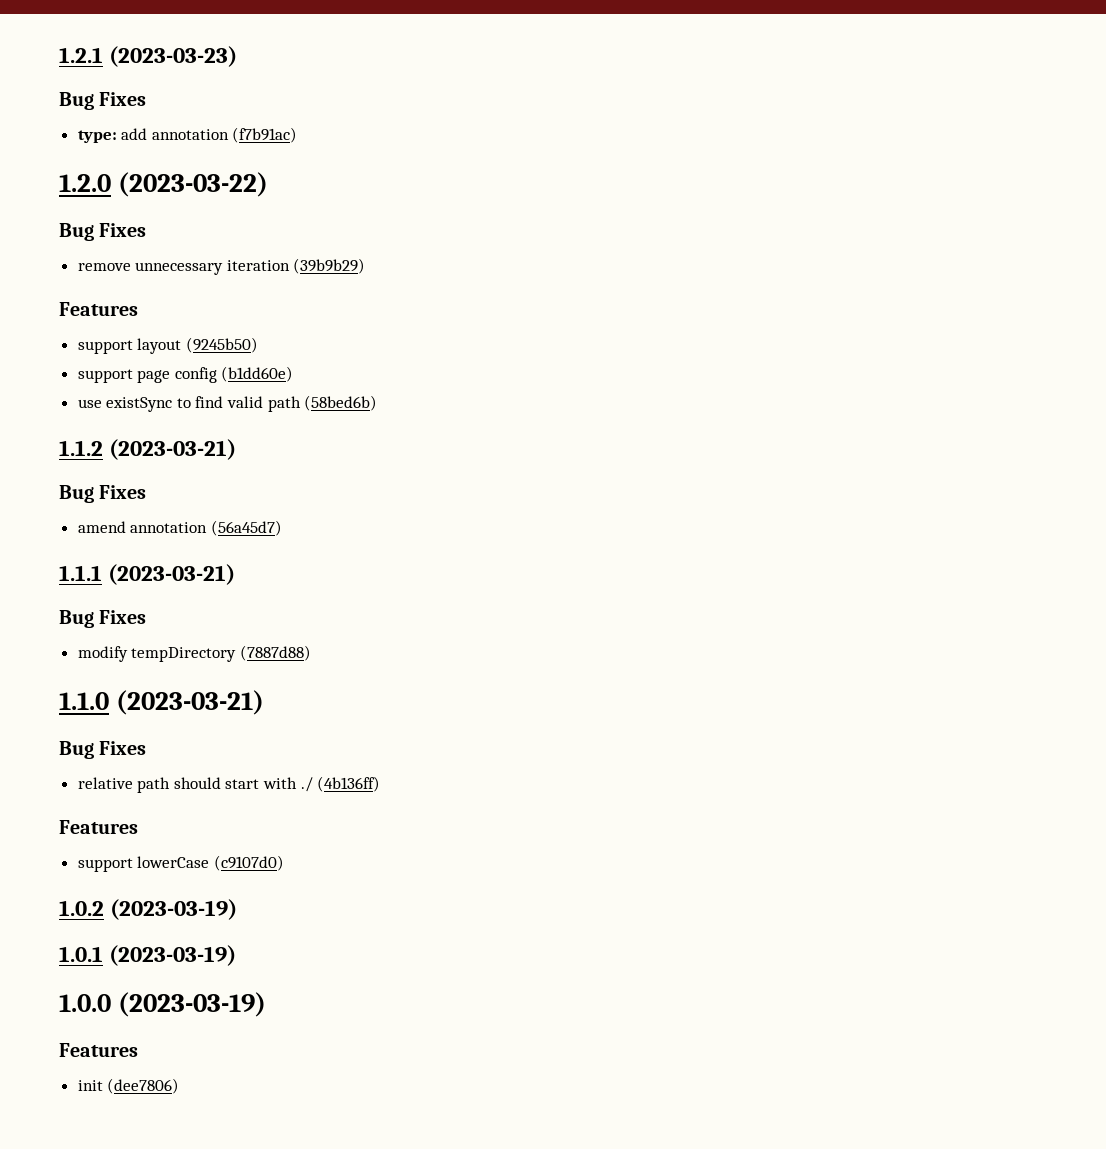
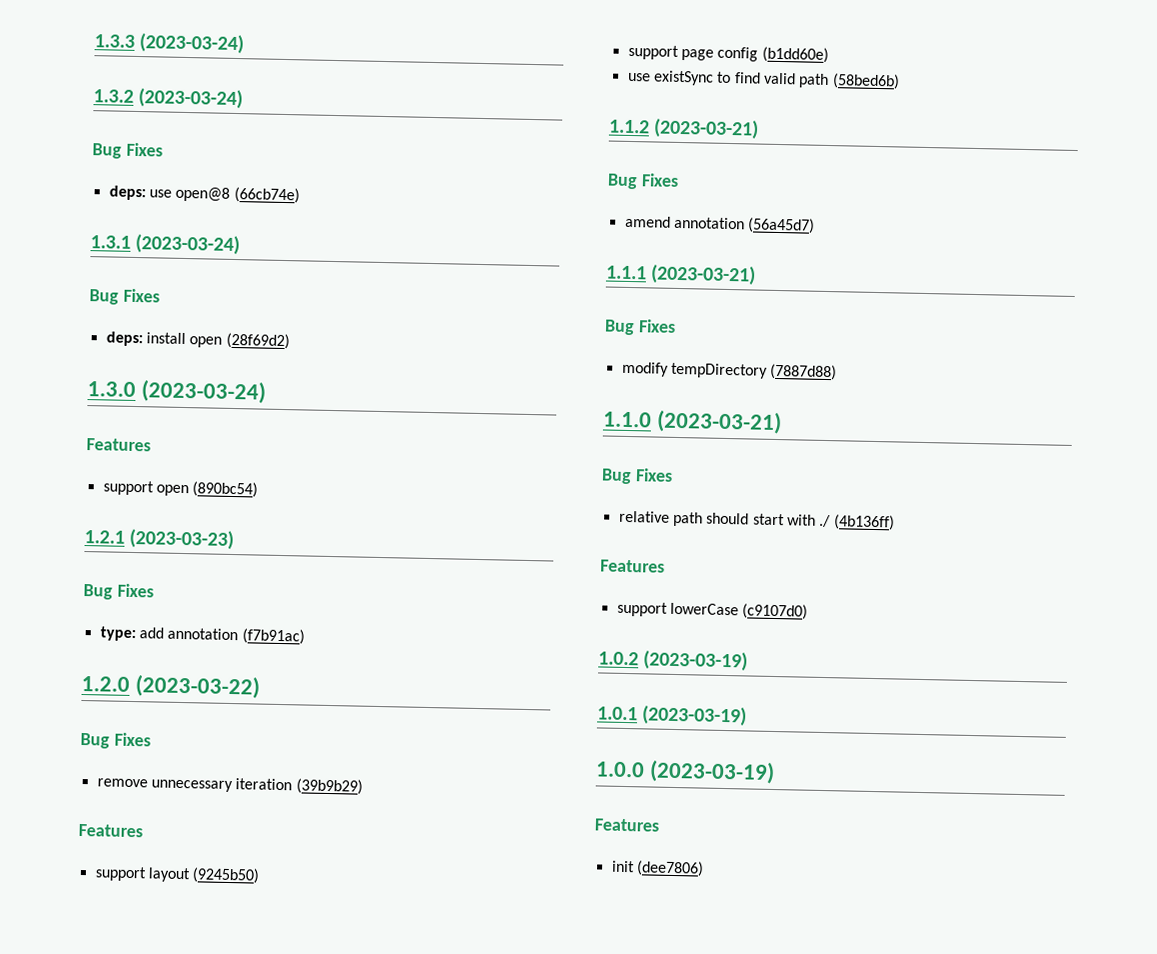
(59, 55) none -> [94,33,245,55] [93,88,244,110] [92,142,163,159] [108,185,300,204] [90,233,241,256] [89,288,160,305] [105,331,290,350] [87,379,267,404] [86,438,151,452] [102,480,259,498] 1.3.3 (2023-03-24) // 1.3.2 (2023-03-24) // Bug Fixes // deps: use open@8 (66cb74e) // 1.3.1 (2023-03-24) // Bug Fixes // deps: install open (28f69d2) // 1.3.0 (2023-03-24) // Features // support open (890bc54) //

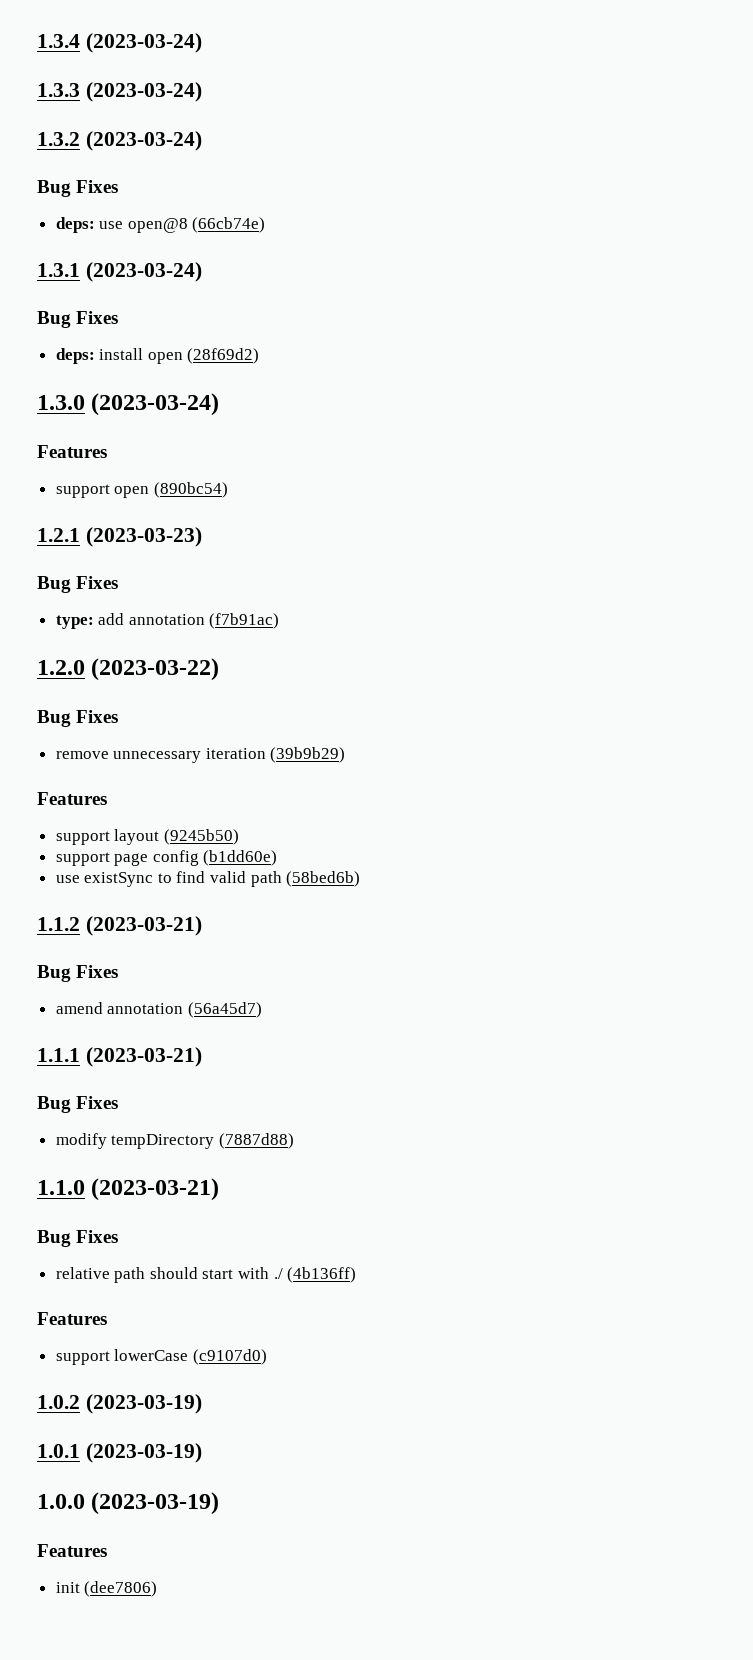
(94, 41) none -> [37,33,202,53] 1.3.4 (2023-03-24) //

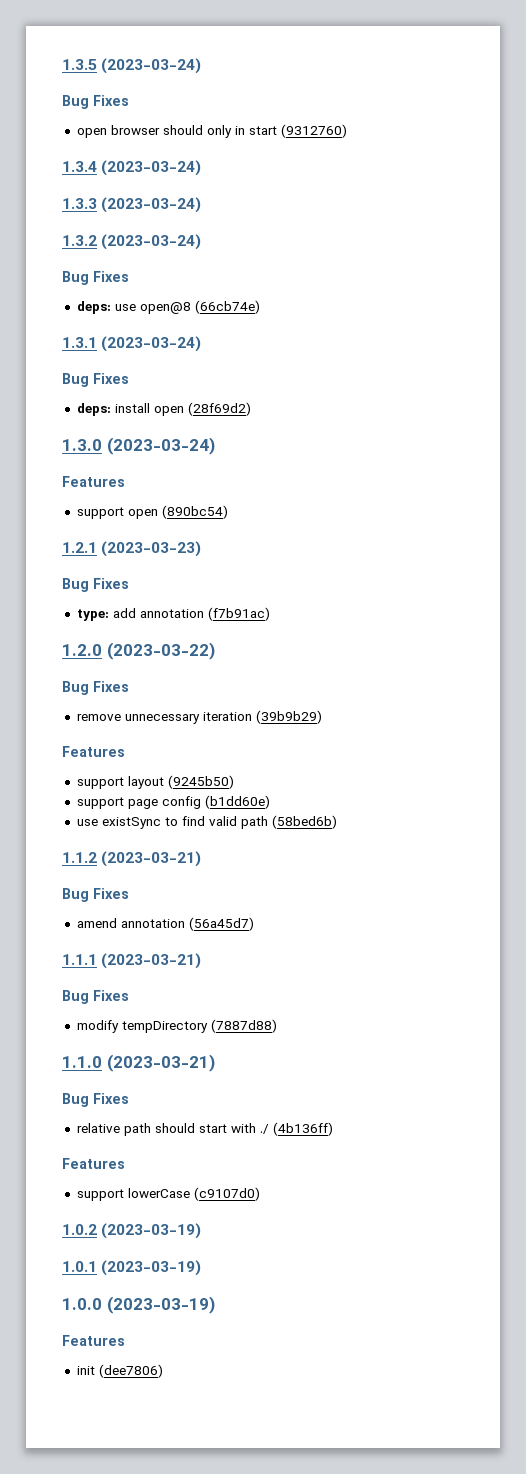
(37, 41) none -> [62,58,202,74] [62,95,129,109] [76,124,347,138] 1.3.5 (2023-03-24) // Bug Fixes // open browser should only in start (9312760) //

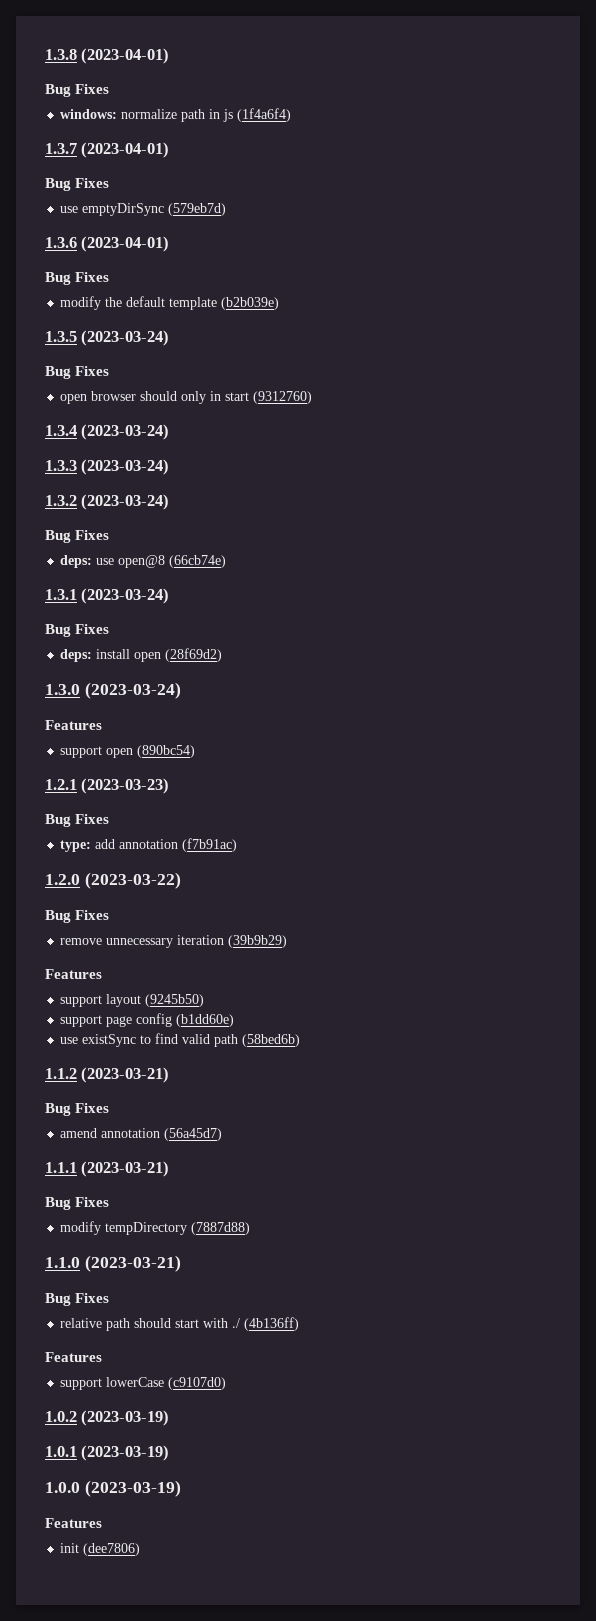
(62, 64) none -> [45,48,170,64] [45,84,110,97] [60,108,292,122] [45,142,170,158] [45,178,110,191] [60,203,227,216] [45,236,170,252] [45,272,110,285] [60,296,280,310] 1.3.8 (2023-04-01) // Bug Fixes // windows: normalize path in js (1f4a6f4) // 1.3.7 (2023-04-01) // Bug Fixes // use emptyDirSync (579eb7d) // 1.3.6 (2023-04-01) // Bug Fixes // modify the default template (b2b039e) //

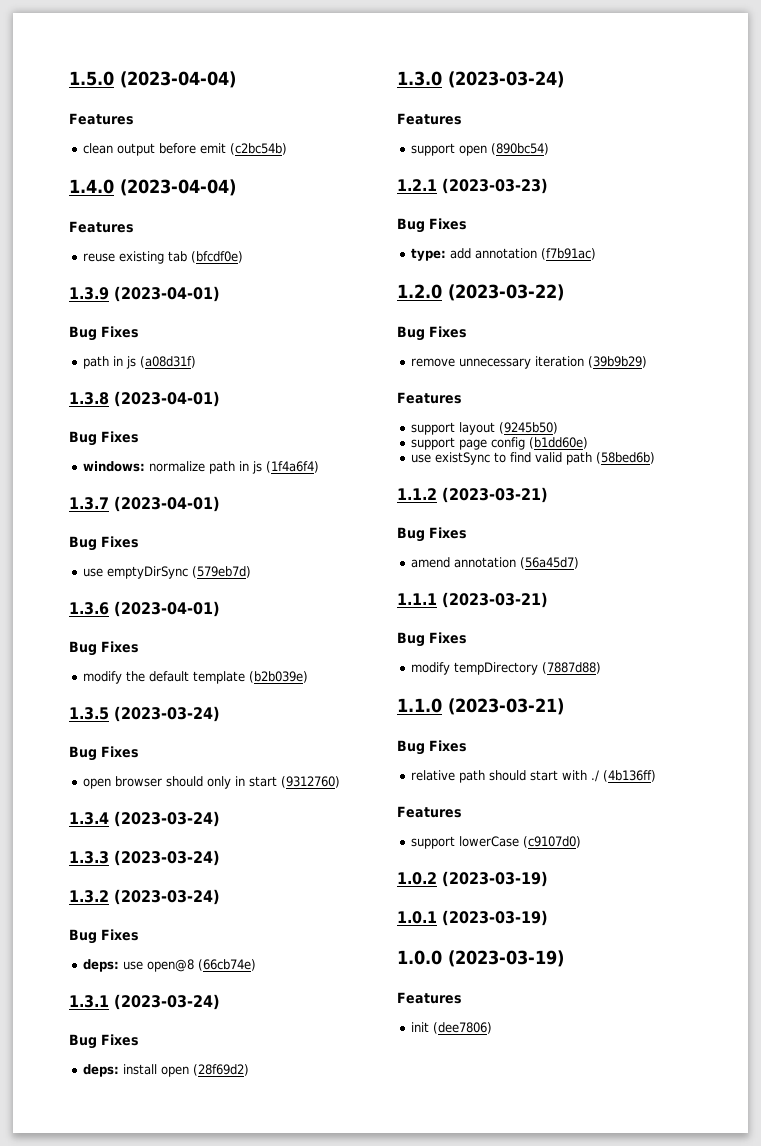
(45, 54) none -> [69,71,236,88] [69,113,134,125] [82,143,287,156] [69,179,236,196] [69,221,134,233] [82,251,243,264] [69,286,220,302] [69,326,139,341] [82,356,196,369] 1.5.0 (2023-04-04) // Features // clean output before emit (c2bc54b) // 1.4.0 (2023-04-04) // Features // reuse existing tab (bfcdf0e) // 1.3.9 (2023-04-01) // Bug Fixes // path in js (a08d31f) //

